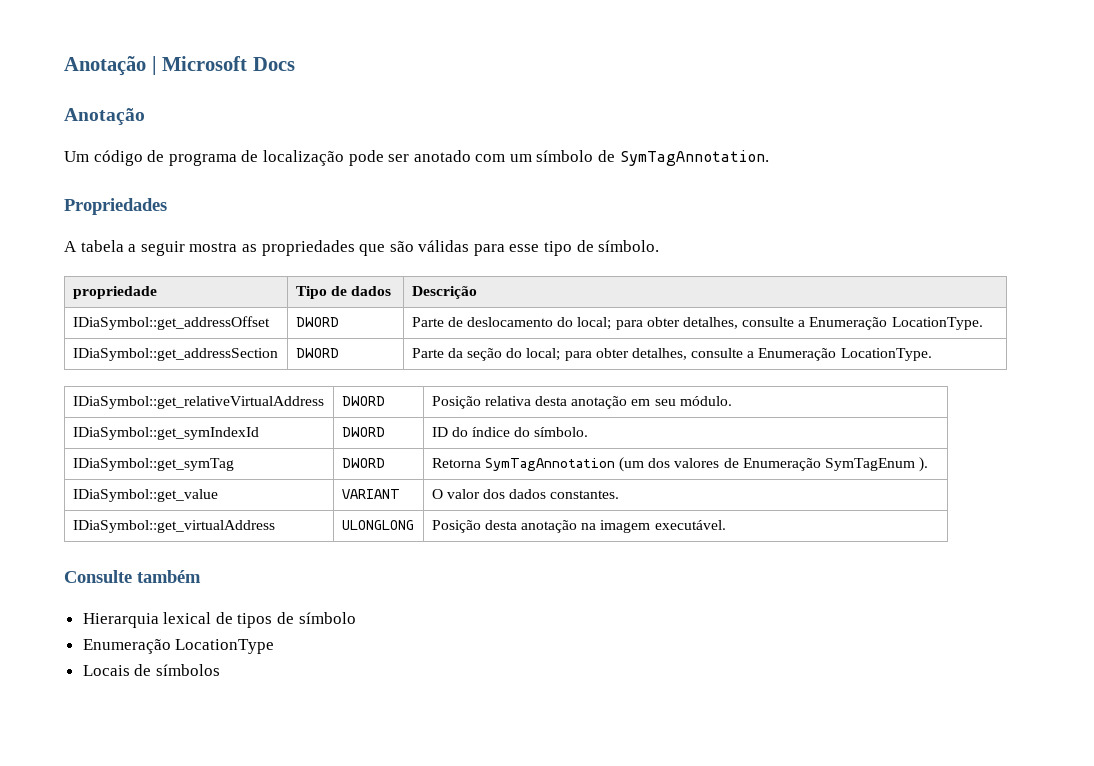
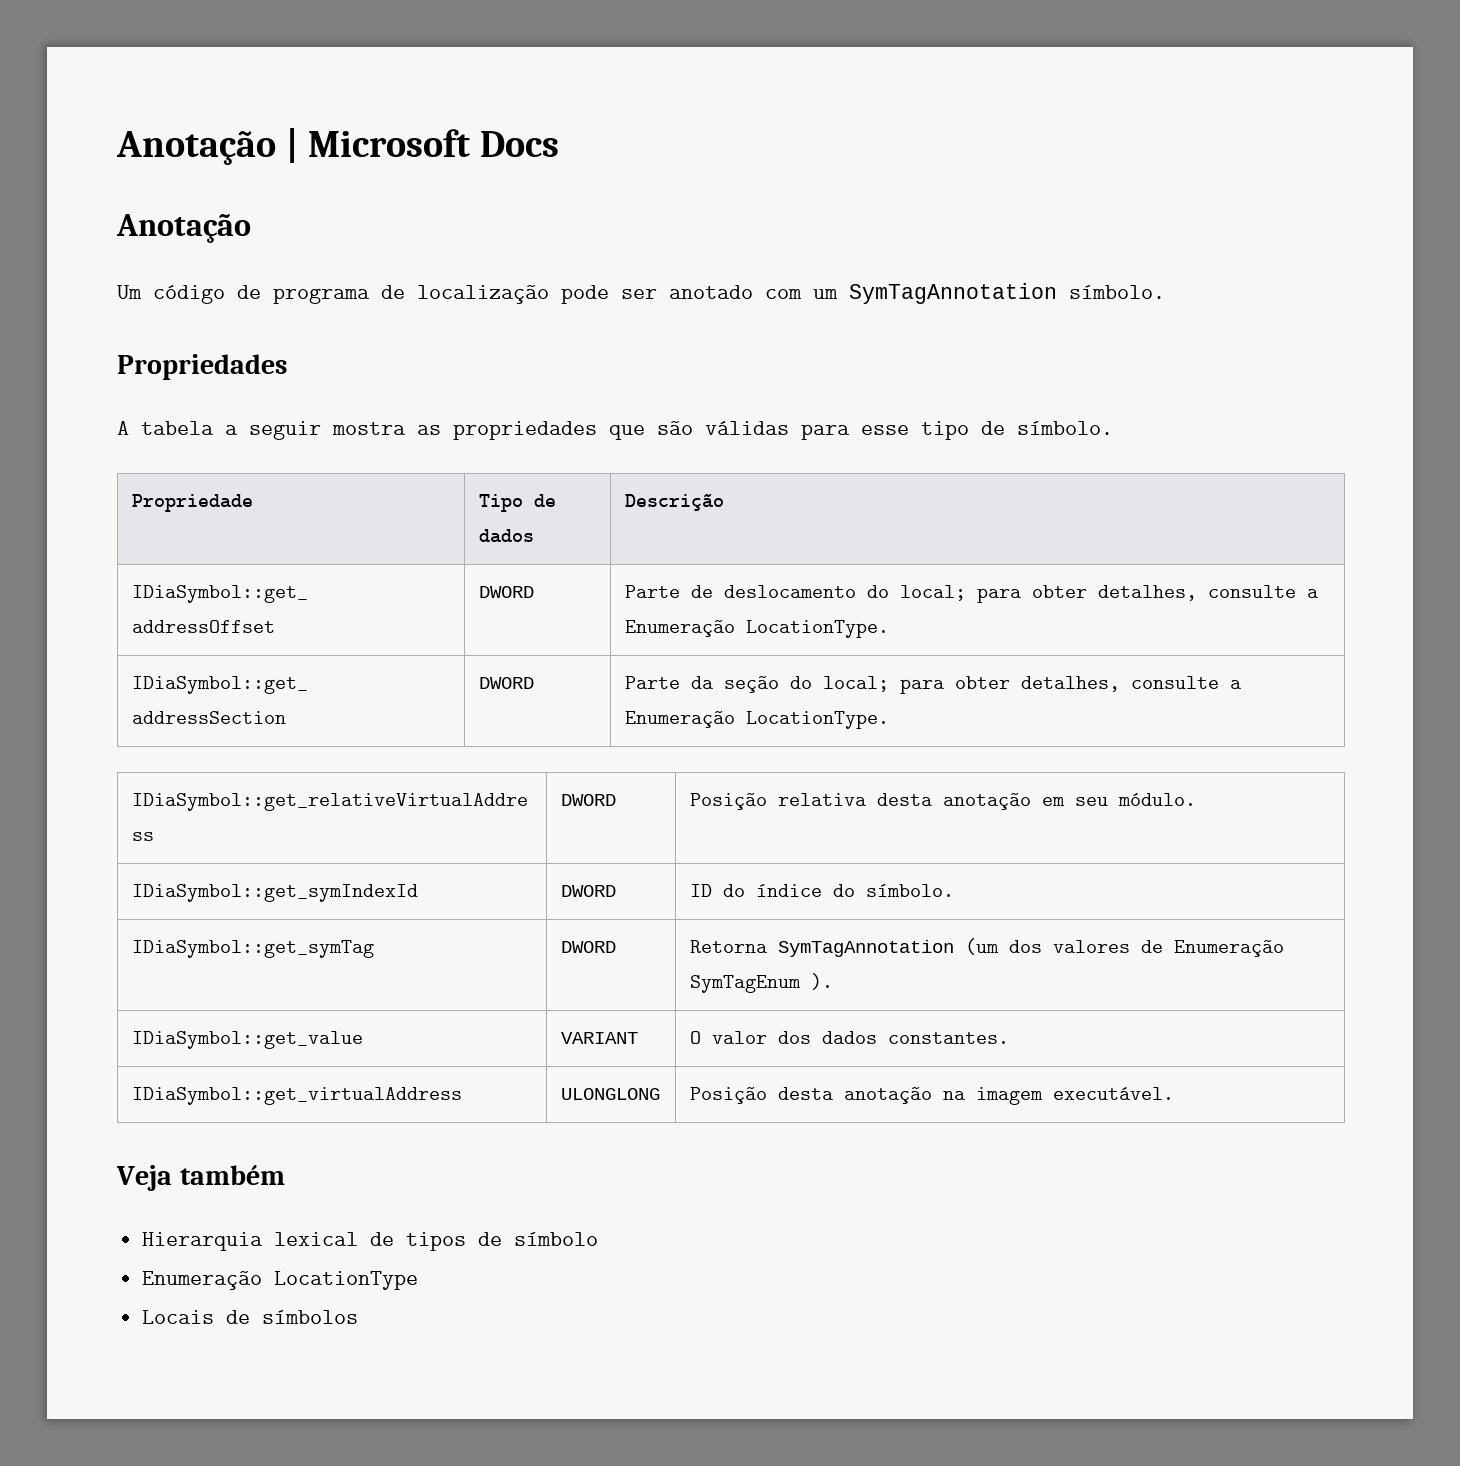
[536,150,769,166] símbolo de SymTagAnnotation. -> [849,283,1165,304] SymTagAnnotation símbolo.
[72,286,157,299] propriedade -> [131,494,253,512] Propriedade
[64,570,132,583] Consulte -> [116,1165,172,1191] Veja

